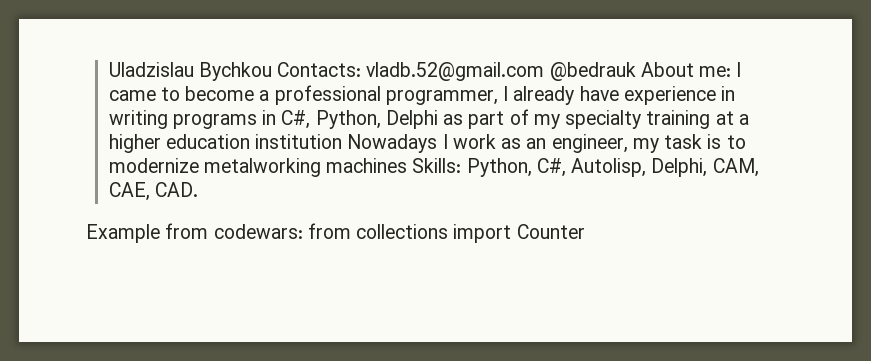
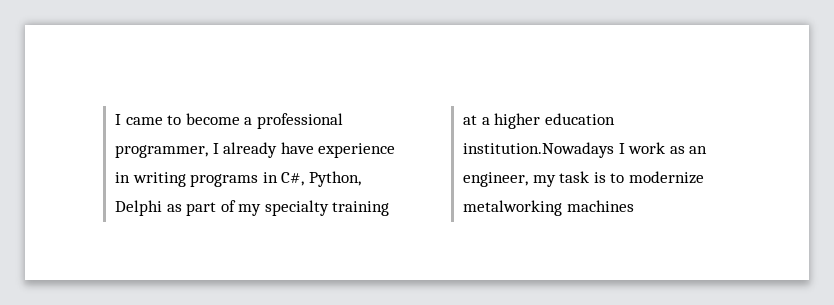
[108,62,732,81] Uladzislau Bychkou Contacts: vladb.52@gmail.com @bedrauk About me: -> (114, 119) none
[255,134,438,153] institution Nowadays -> [462,142,614,158] institution.Nowadays
[412,158,759,177] [108,182,198,201] [86,223,585,243] Skills: Python, C#, Autolisp, Delphi, CAM, CAE, CAD. // Example from codewars: from collections import Counter -> (634, 206) none

